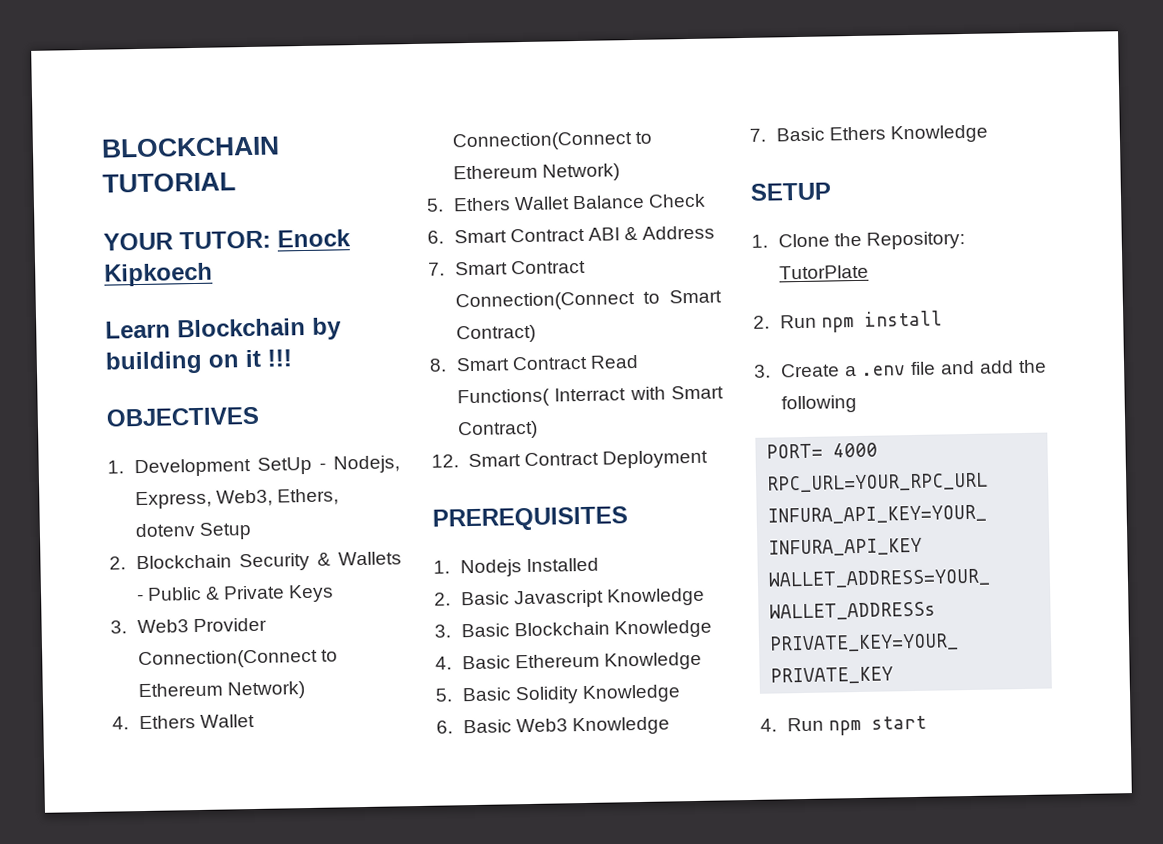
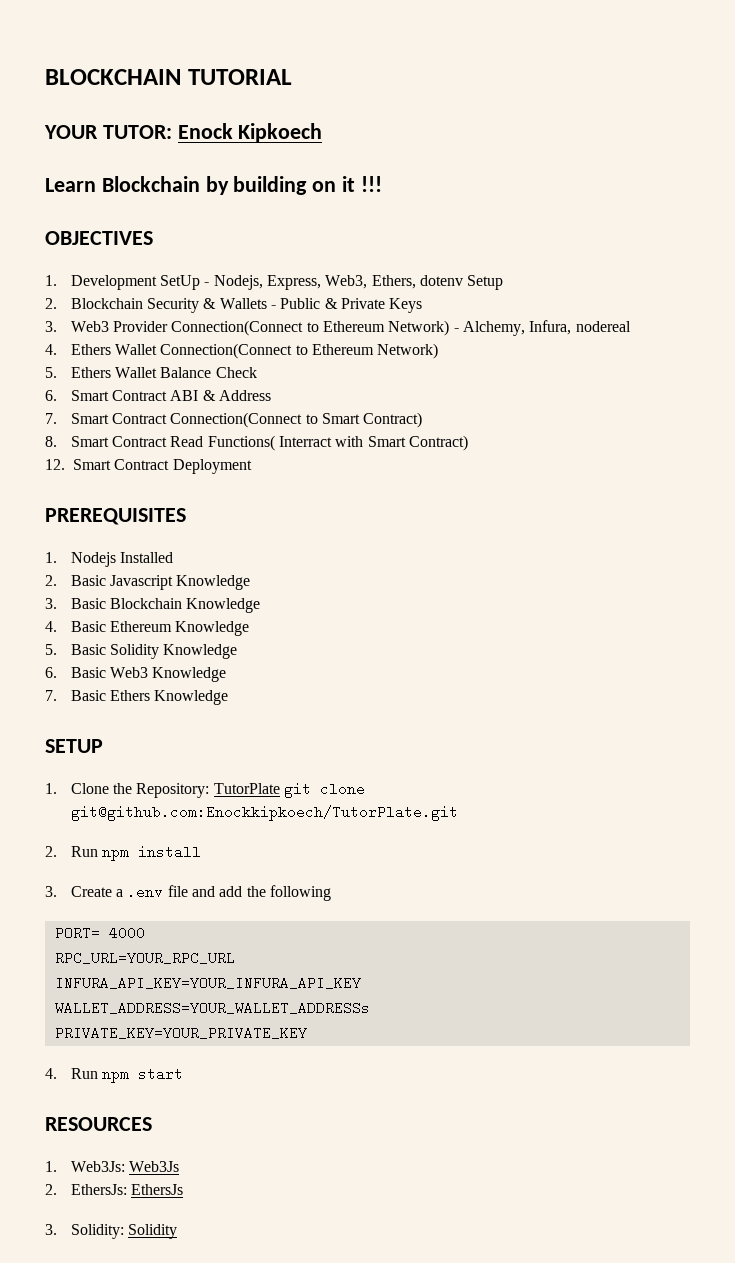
(305, 690) none -> [453,320,631,336] - Alchemy, Infura, nodereal
(869, 272) none -> [284,782,366,798] [70,805,458,821] git clone git@github.com:Enockkipkoech/TutorPlate.git
(927, 722) none -> [45,1117,152,1131] [45,1161,180,1172] [45,1184,184,1195] [45,1224,178,1239] // RESOURCES // 1. Web3Js: Web3Js // 2. EthersJs: EthersJs // 3. Solidity: Solidity

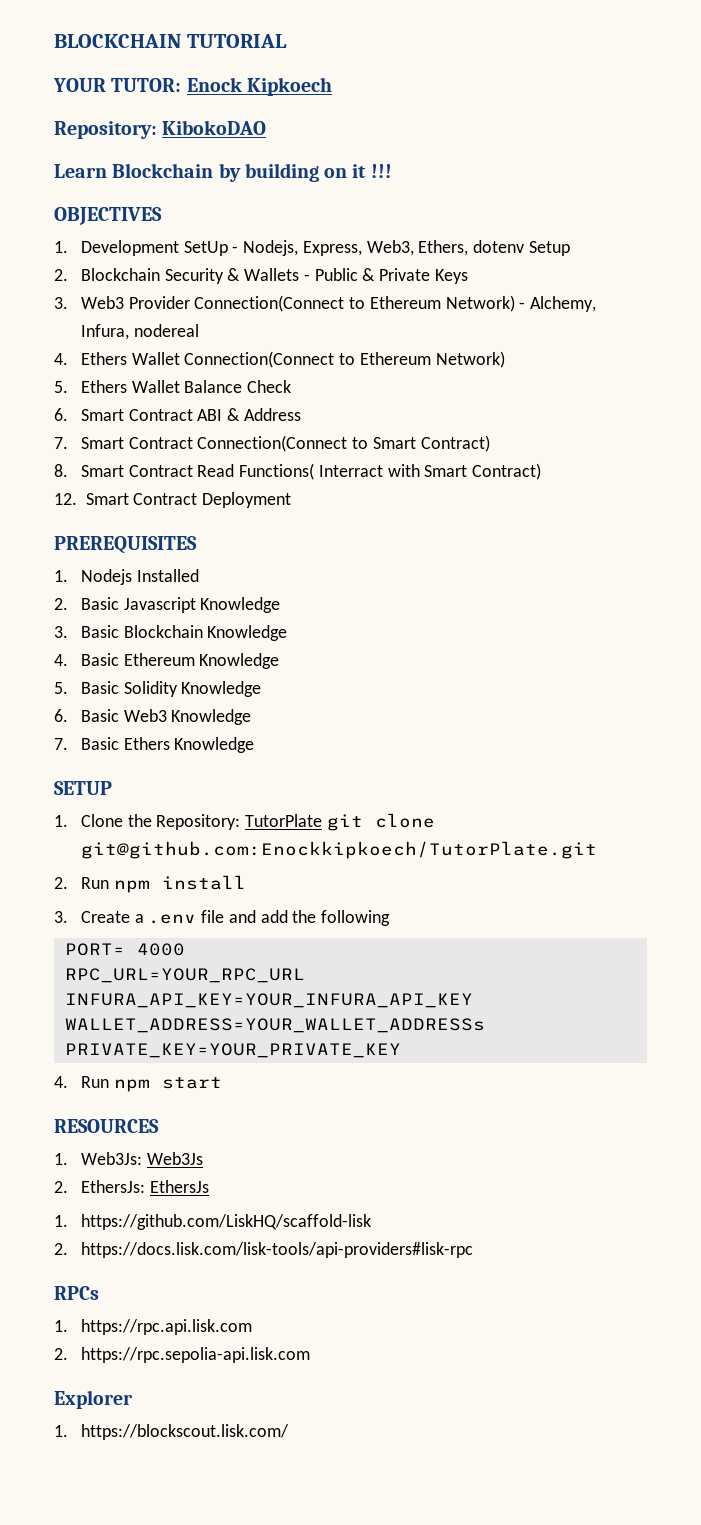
(323, 132) none -> [54,120,267,139] // Repository: KibokoDAO
[45,1224,178,1239] 3. Solidity: Solidity -> [54,1214,371,1230] [54,1242,473,1258] [54,1286,99,1300] [54,1319,252,1335] [54,1347,310,1363] [54,1390,133,1409] [54,1424,289,1440] 1. https://github.com/LiskHQ/scaffold-lisk // 2. https://docs.lisk.com/lisk-tools/api-providers#lisk-rpc // RPCs // 1. https://rpc.api.lisk.com // 2. https://rpc.sepolia-api.lisk.com // Explorer // 1. https://blockscout.lisk.com/

